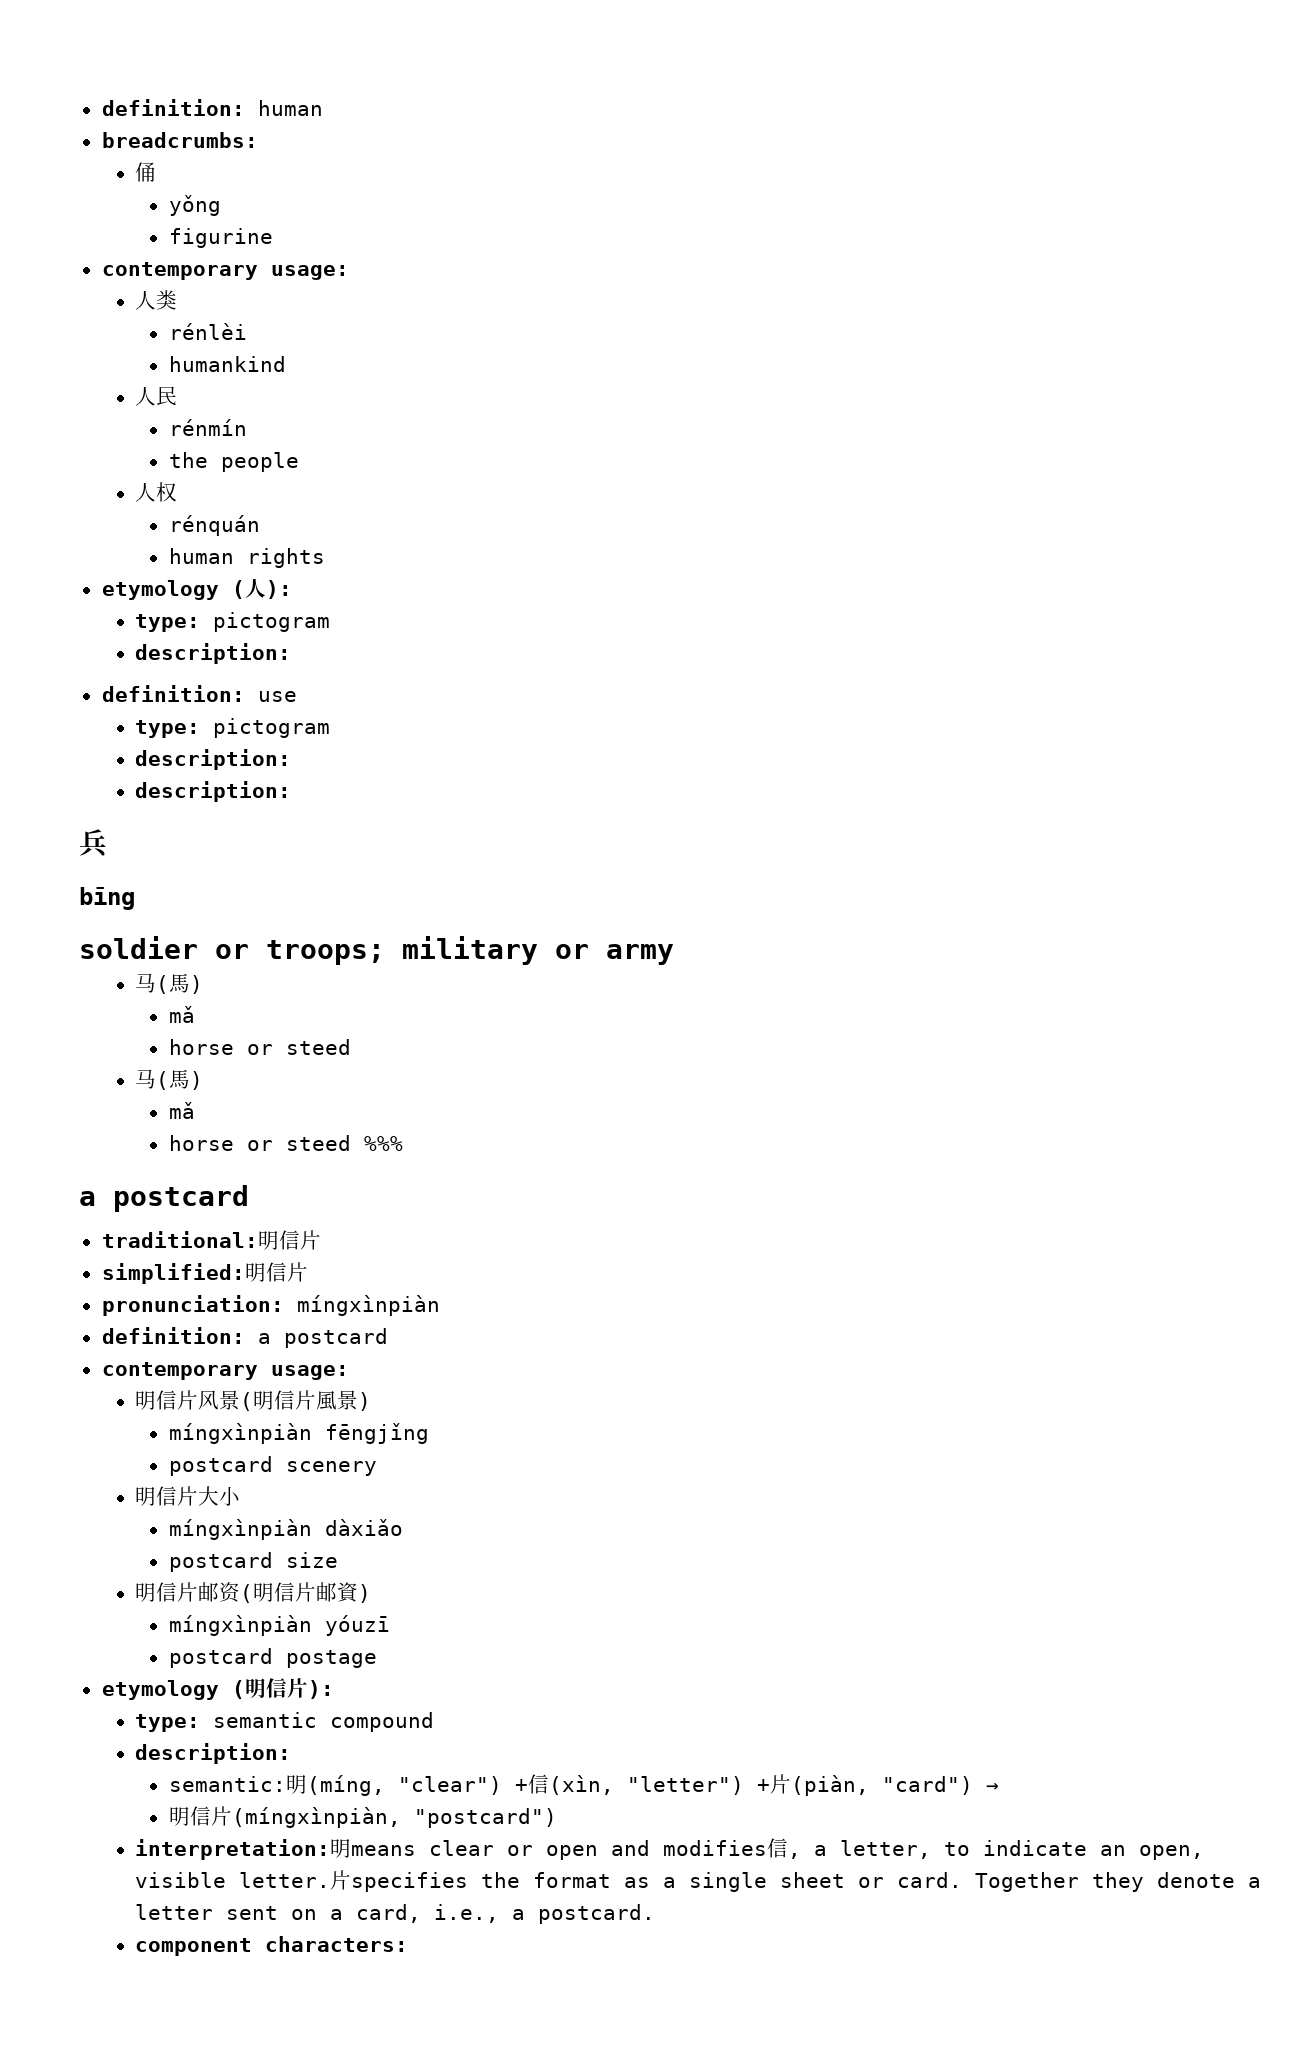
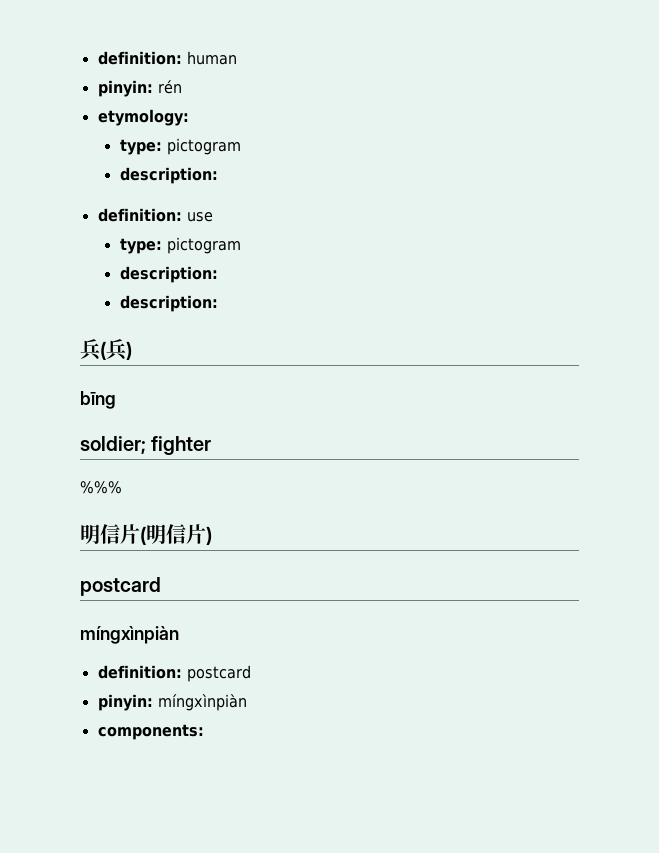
[101,132,258,148] [135,162,157,182] [168,195,221,216] [168,228,273,248] [101,262,349,280] [135,290,178,310] [168,323,247,340] [168,356,286,372] [135,386,178,406] [168,419,247,436] [168,452,299,472] [135,482,178,502] [168,515,260,536] [168,548,325,568] [101,579,292,600] breadcrumbs: // 俑 // yǒng // figurine // contemporary usage: // 人类 // rénlèi // humankind // 人民 // rénmín // the people // 人权 // rénquán // human rights // etymology (人): -> [97,80,182,97] [97,109,189,126] pinyin: rén // etymology:
(107, 843) none -> [100,339,132,360] (兵)
[79,936,674,965] [135,973,204,994] [168,1006,195,1023] [168,1039,351,1055] [135,1069,204,1090] [168,1102,195,1119] [168,1135,403,1151] [79,1185,249,1212] [101,1230,321,1250] [101,1262,308,1284] [101,1295,440,1316] [101,1327,388,1348] [101,1362,349,1380] [135,1390,372,1411] [168,1423,429,1444] [168,1456,377,1476] [135,1486,241,1506] [168,1519,403,1540] [168,1552,338,1572] [135,1582,372,1603] [168,1615,390,1636] [168,1648,377,1668] [101,1678,334,1700] [135,1712,435,1732] [135,1743,292,1764] [168,1774,999,1796] [168,1806,557,1828] [135,1838,1205,1860] [135,1870,1262,1892] [135,1904,656,1924] [135,1936,409,1956] soldier or troops; military or army // 马(馬) // mǎ // horse or steed // 马(馬) // mǎ // horse or steed %%% // a postcard // traditional:明信片 // simplified:明信片 // pronunciation: míngxìnpiàn // definition: a postcard // contemporary usage: // 明信片风景(明信片風景) // míngxìnpiàn fēngjǐng // postcard scenery // 明信片大小 // míngxìnpiàn dàxiǎo // postcard size // 明信片邮资(明信片邮資) // míngxìnpiàn yóuzī // postcard postage // etymology (明信片): // type: semantic compound // description: // semantic:明(míng, "clear") +信(xìn, "letter") +片(piàn, "card") → // 明信片(míngxìnpiàn, "postcard") // interpretation:明means clear or open and modifies信, a letter, to indicate an open, visible letter.片specifies the format as a single sheet or card. Together they denote a letter sent on a card, i.e., a postcard. // component characters: -> [80,436,212,455] [80,481,122,494] [80,524,212,545] [80,577,161,596] [80,626,179,644] [97,665,251,682] [97,694,247,711] [97,724,204,740] soldier; fighter // %%% // 明信片(明信片) // postcard // míngxìnpiàn // definition: postcard // pinyin: míngxìnpiàn // components:

